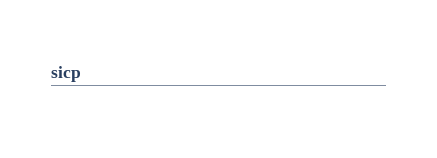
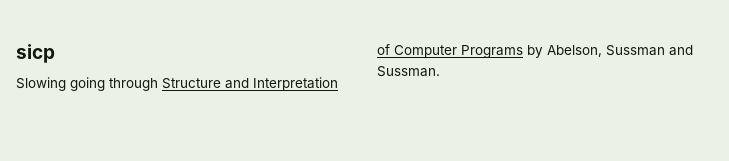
(81, 74) none -> [16,77,338,91] [377,44,693,58] [377,66,440,77] // Slowing going through Structure and Interpretation of Computer Programs by Abelson, Sussman and Sussman.

